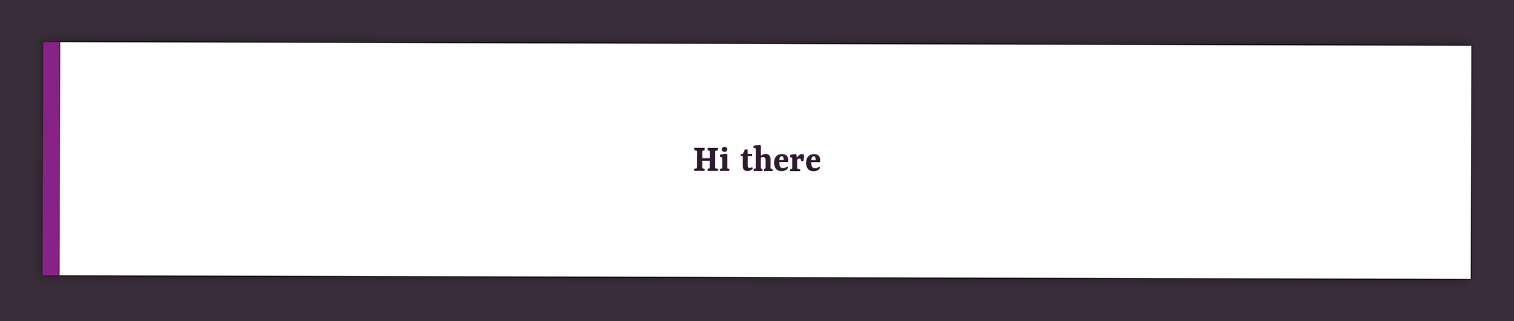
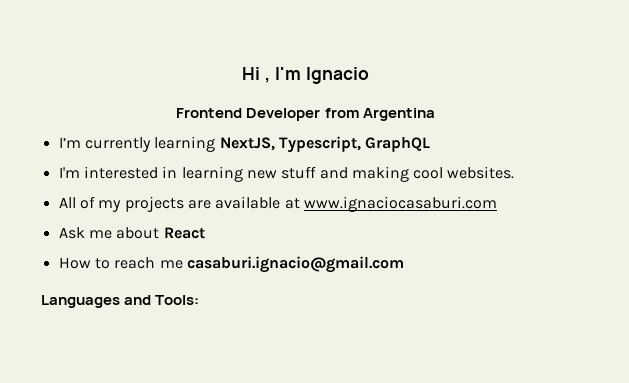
[739,144,823,172] there -> [265,67,369,84] [176,108,435,121] [58,136,431,153] [58,166,515,182] [58,196,497,212] [58,227,205,239] [58,256,404,273] [41,295,200,308] , I'm Ignacio // Frontend Developer from Argentina // I’m currently learning NextJS, Typescript, GraphQL // I'm interested in learning new stuff and making cool websites. // All of my projects are available at www.ignaciocasaburi.com // Ask me about React // How to reach me casaburi.ignacio@gmail.com // Languages and Tools:

